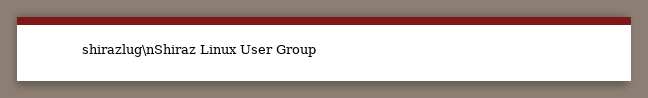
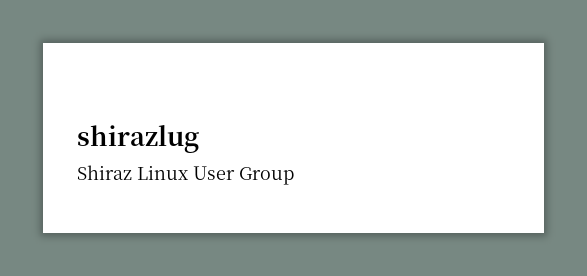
[82,44,196,57] shirazlug\nShiraz -> [77,125,199,153] [77,165,132,180] shirazlug // Shiraz

